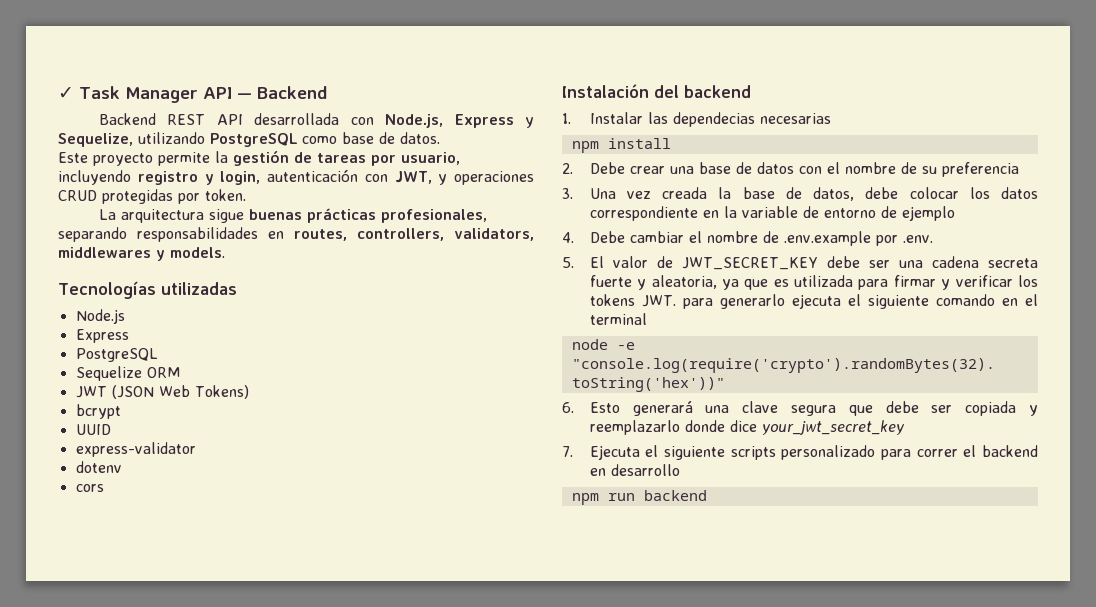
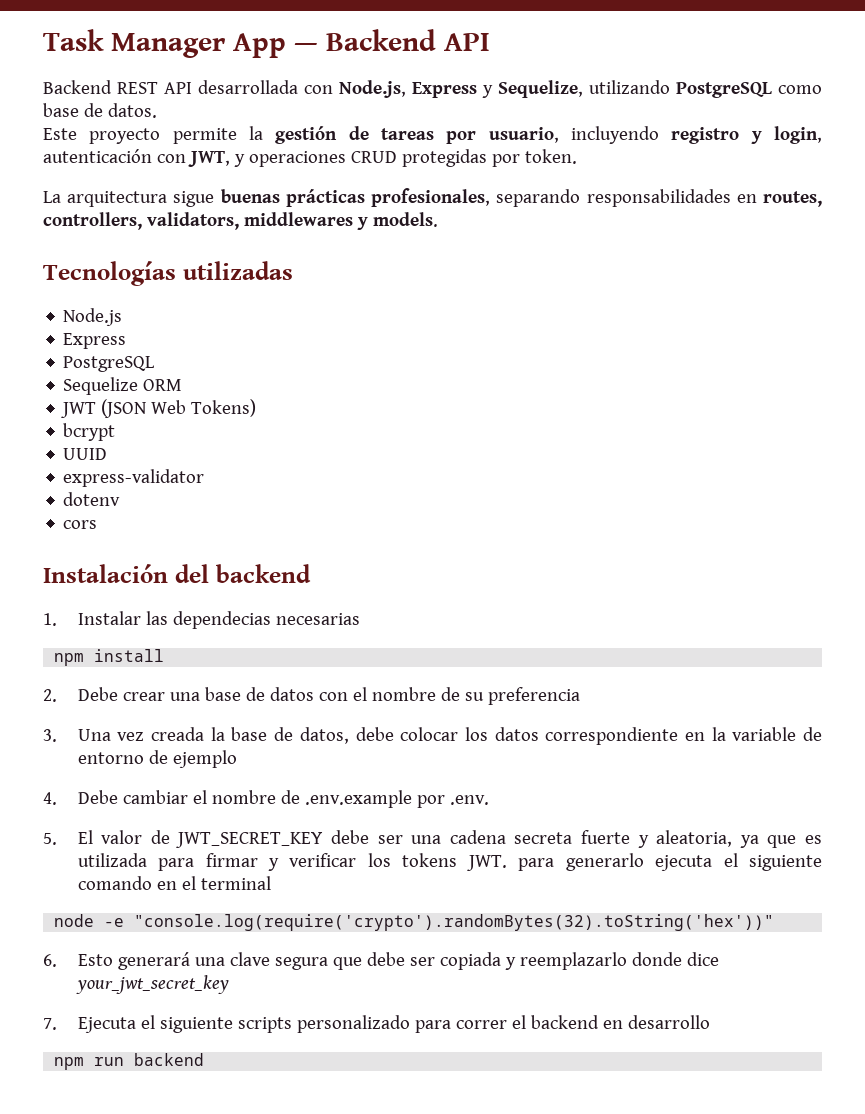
[58,87,74,99] ✓ -> (43, 40) none
[202,87,232,99] API -> [233,33,286,58] App
(327, 92) none -> [444,33,490,51] API

